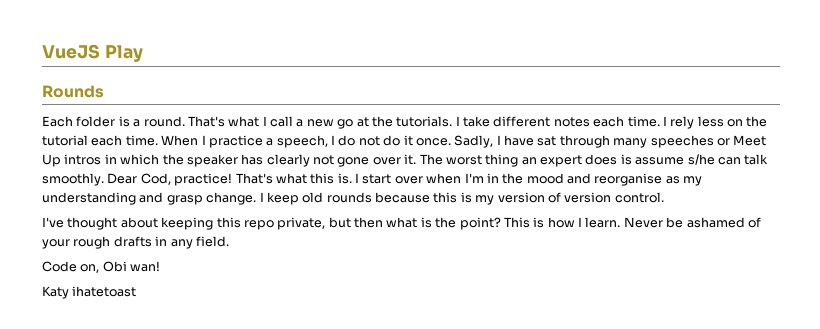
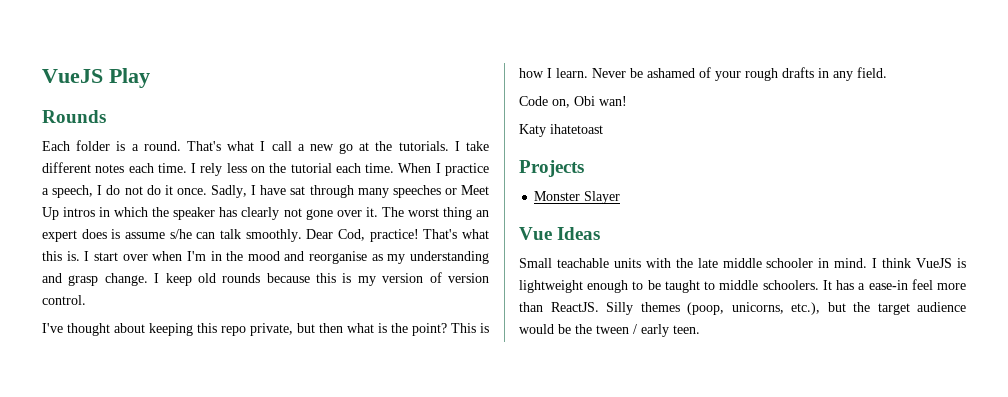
(137, 291) none -> [519,160,584,177] [534,191,621,204] [519,227,601,240] [519,258,966,268] [519,279,966,293] [519,302,966,315] [519,324,700,337] // Projects // Monster Slayer // Vue Ideas // Small teachable units with the late middle schooler in mind. I think VueJS is lightweight enough to be taught to middle schoolers. It has a ease-in feel more than ReactJS. Silly themes (poop, unicorns, etc.), but the target audience would be the tween / early teen.

